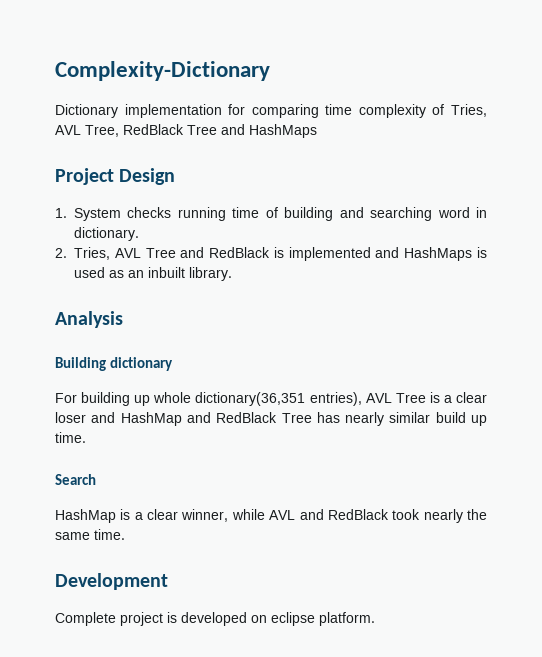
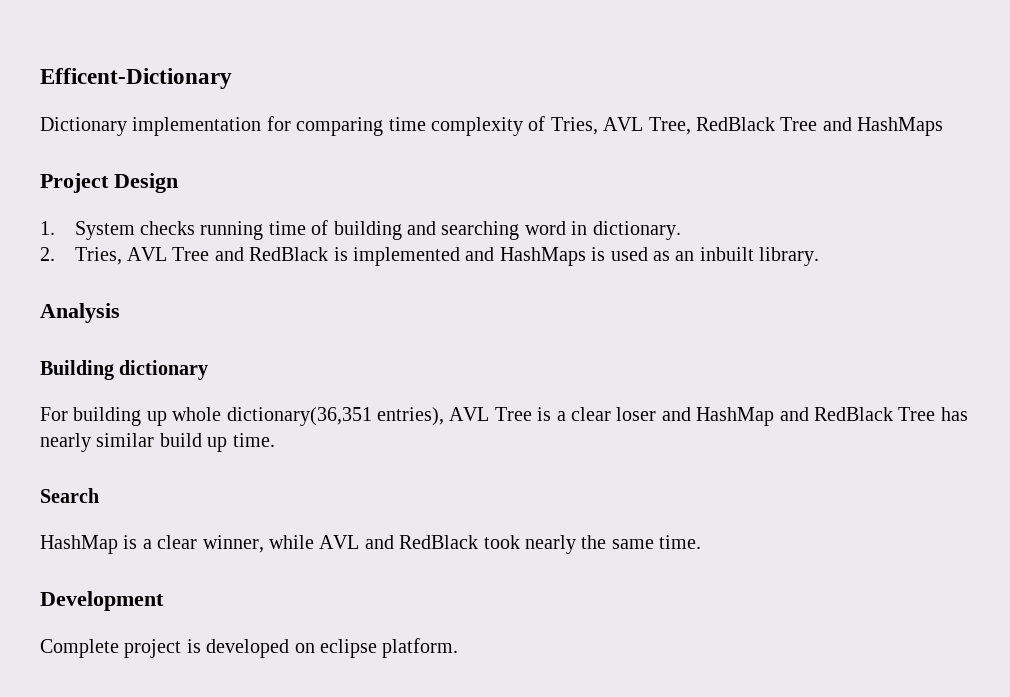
[55,61,270,81] Complexity-Dictionary -> [40,68,232,89] Efficent-Dictionary

